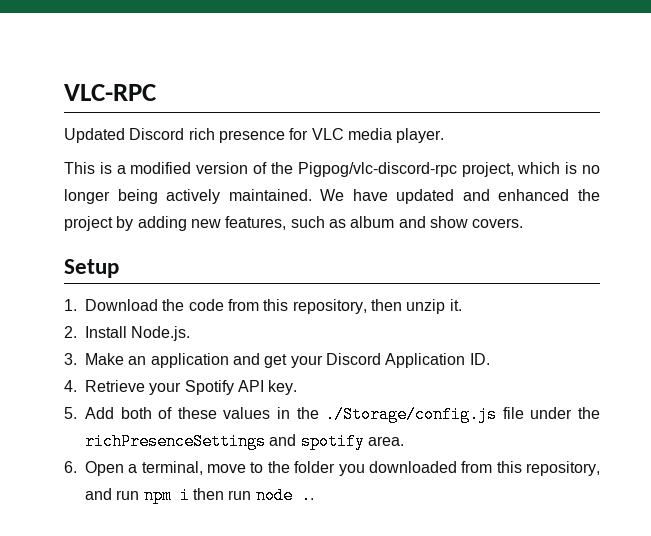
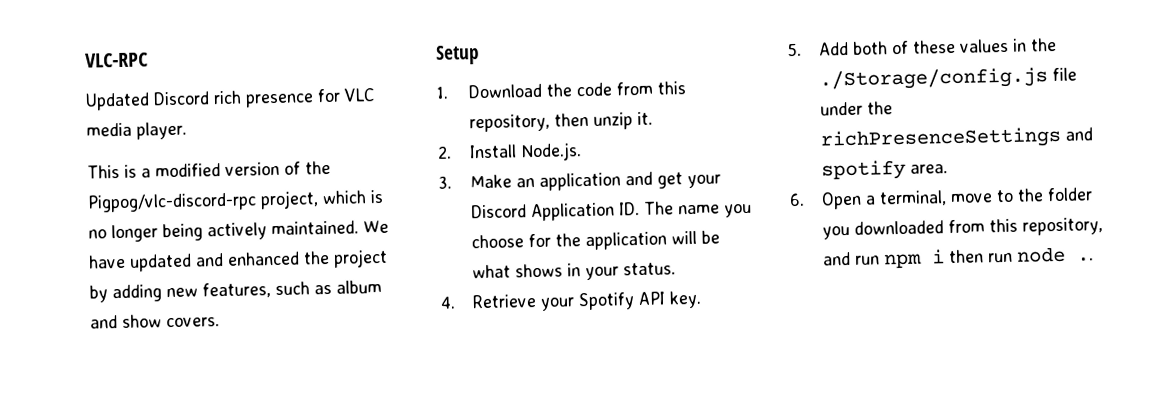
(490, 359) none -> [644,201,753,218] [471,230,721,251] [472,262,677,281] The name you choose for the application will be what shows in your status.

